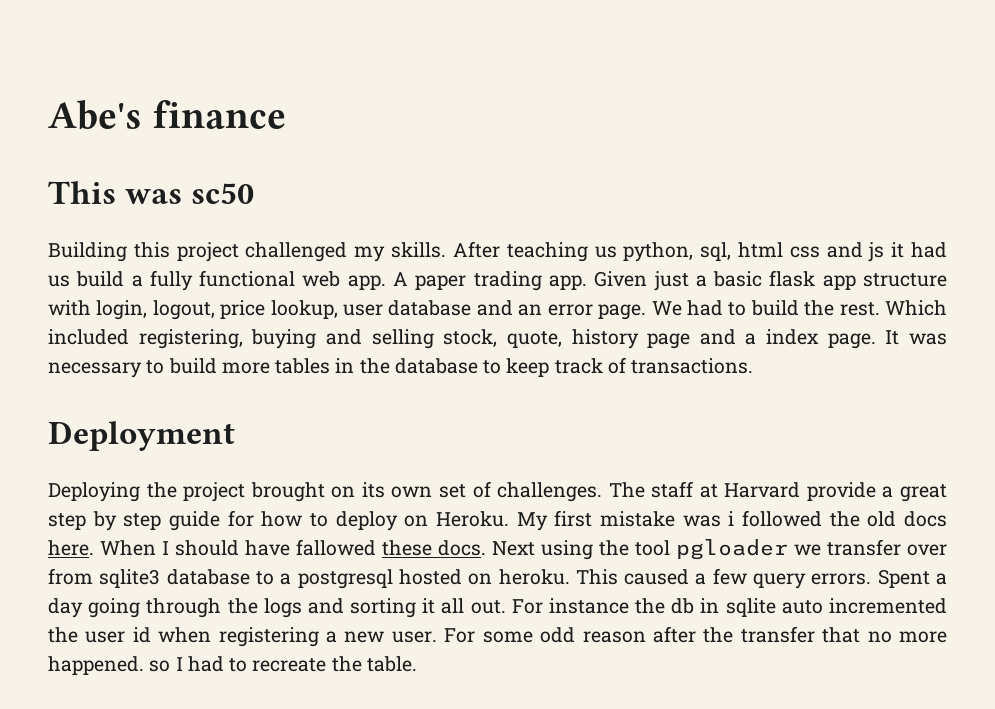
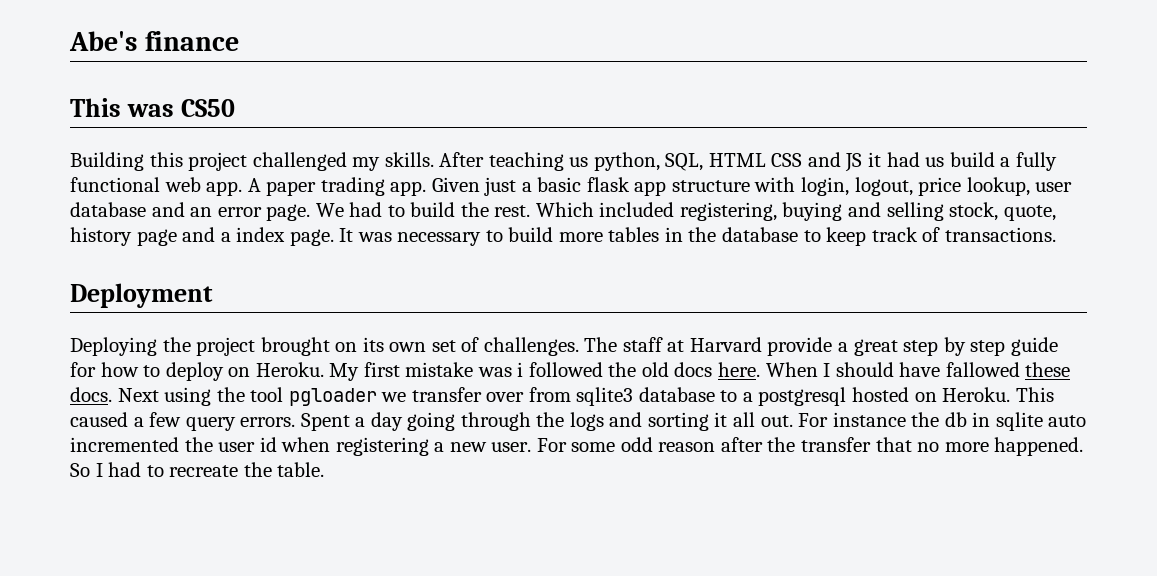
[191,183,255,204] sc50 -> [181,99,236,117] CS50
[700,242,885,262] sql, html css and js -> [665,152,863,172] SQL, HTML CSS and JS
[498,569,570,585] heroku. -> [942,387,1011,402] Heroku.
[149,660,171,672] so -> [70,463,90,477] So

